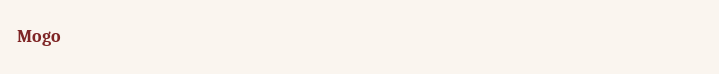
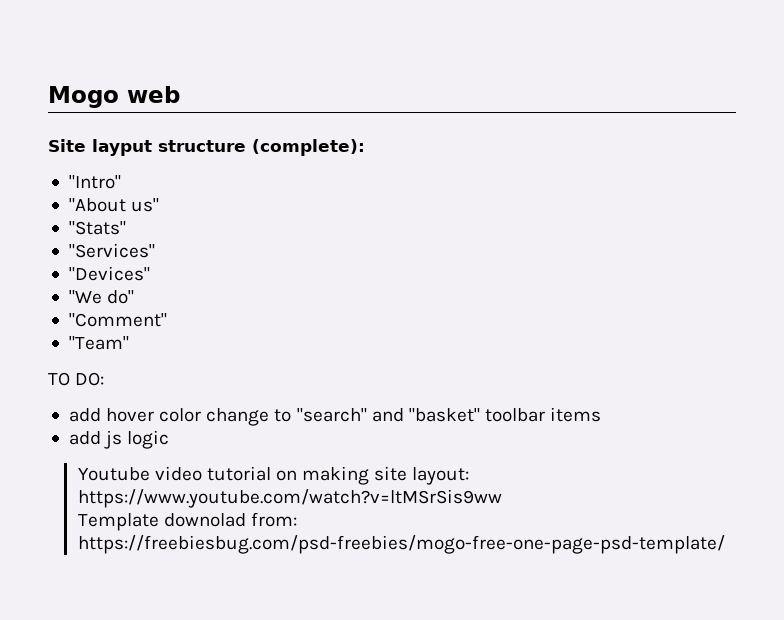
(61, 38) none -> [127,86,180,103] [48,139,365,156] [68,175,121,189] [68,198,160,212] [68,221,126,235] [68,243,155,258] [68,266,150,281] [68,290,135,304] [68,313,167,327] [68,336,129,350] [48,372,105,386] [68,407,602,426] [68,430,170,449] [77,466,470,485] [77,489,502,508] [77,512,297,531] [77,535,725,554] web // Site layput structure (complete): // "Intro" // "About us" // "Stats" // "Services" // "Devices" // "We do" // "Comment" // "Team" // TO DO: // add hover color change to "search" and "basket" toolbar items // add js logic // Youtube video tutorial on making site layout: https://www.youtube.com/watch?v=ltMSrSis9ww // Template downolad from: https://freebiesbug.com/psd-freebies/mogo-free-one-page-psd-template/

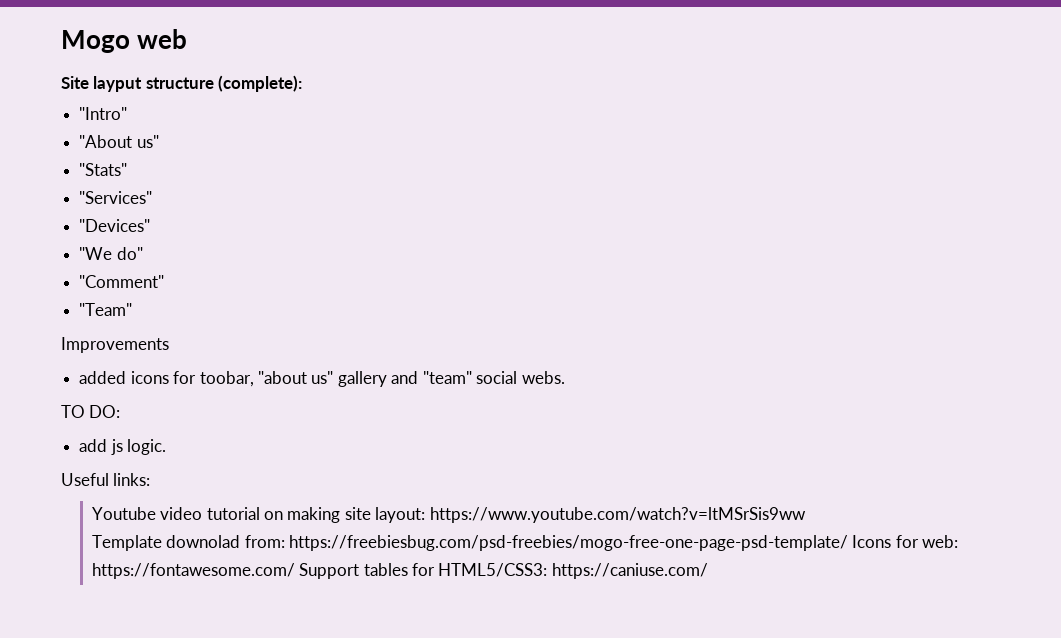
[48,372,105,386] [68,407,602,426] [68,430,170,449] TO DO: // add hover color change to "search" and "basket" toolbar items // add js logic -> [61,337,169,353] [79,371,565,387] [61,405,121,418] [79,439,167,455] [61,473,151,486] Improvements // added icons for toobar, "about us" gallery and "team" social webs. // TO DO: // add js logic. // Useful links:
(725, 544) none -> [852,535,959,548] [91,563,708,579] Icons for web: https://fontawesome.com/ Support tables for HTML5/CSS3: https://caniuse.com/

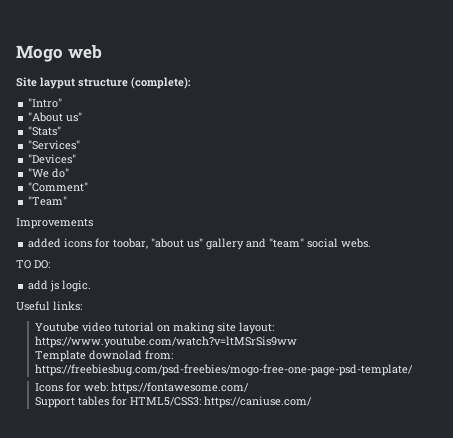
(849, 543) none -> (413, 370) //
(295, 571) none -> (249, 388) //

